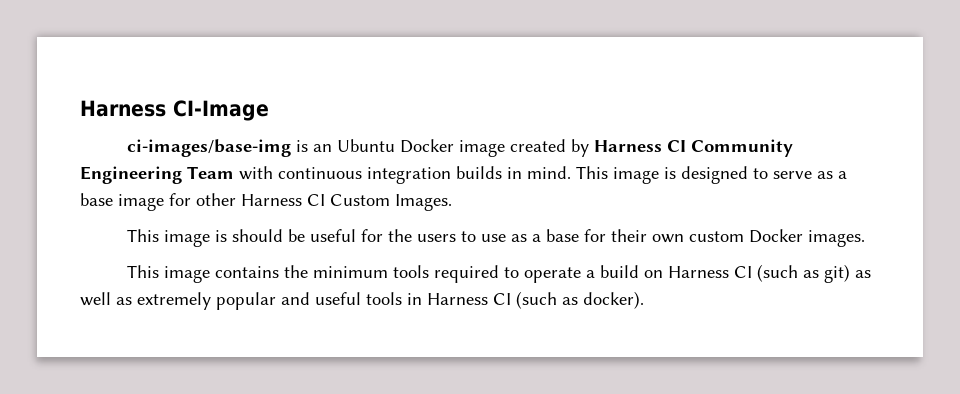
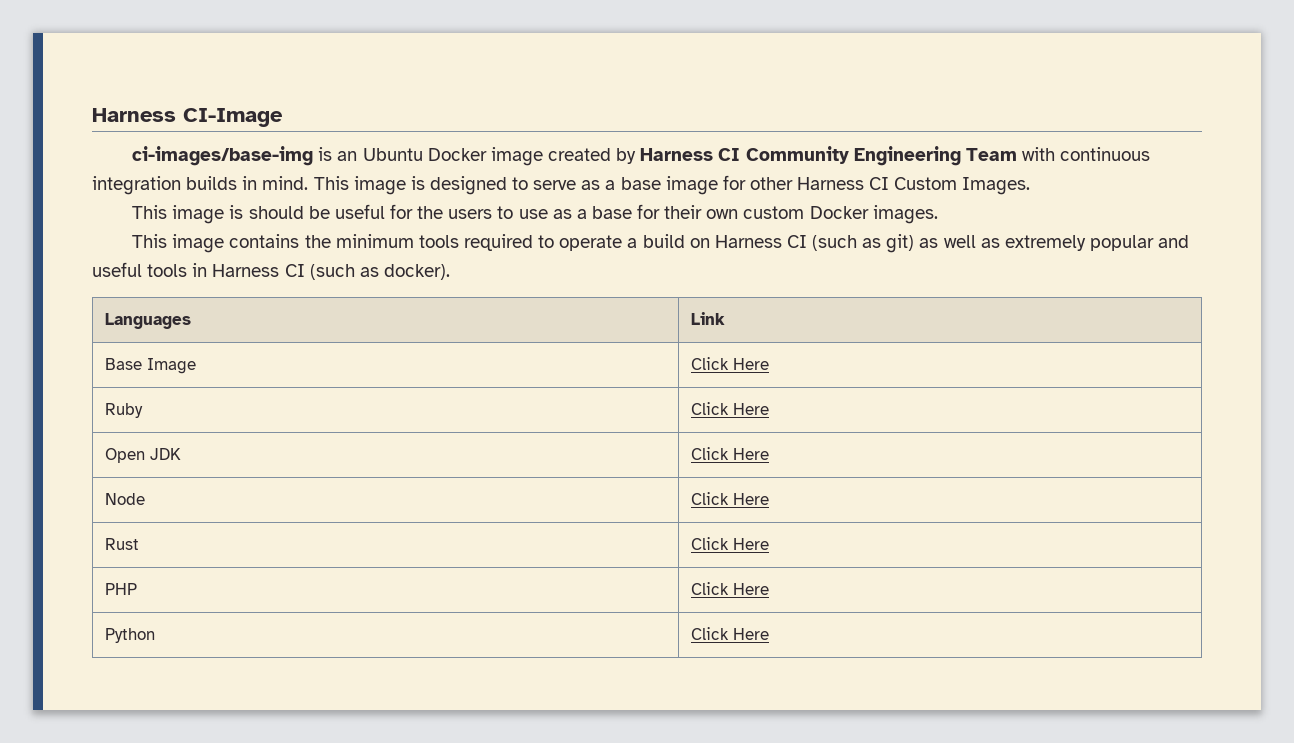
(644, 300) none -> [104,313,191,329] [690,312,725,325] [104,358,196,374] [690,357,769,370] [104,403,143,418] [690,402,769,415] [104,448,181,463] [690,447,769,460] [104,493,145,505] [690,492,769,505] [104,538,139,550] [690,537,769,550] [104,583,137,595] [690,582,769,595] [104,628,155,643] [690,627,769,640] // Languages | Link // Base Image | Click Here // Ruby | Click Here // Open JDK | Click Here // Node | Click Here // Rust | Click Here // PHP | Click Here // Python | Click Here

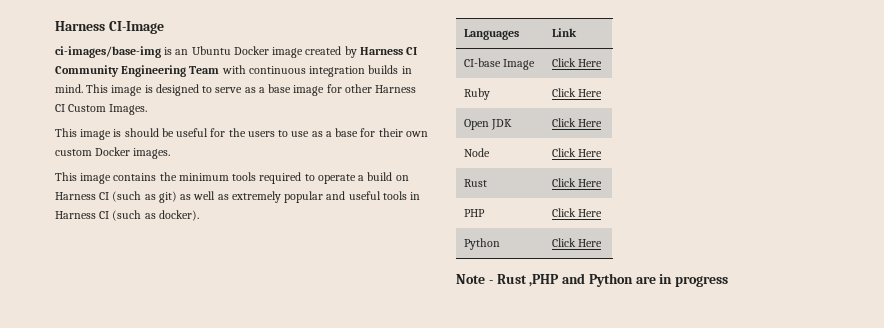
[104,358,142,370] Base -> [464,58,502,67] CI-base
(769, 634) none -> [456,273,729,287] // Note - Rust ,PHP and Python are in progress

